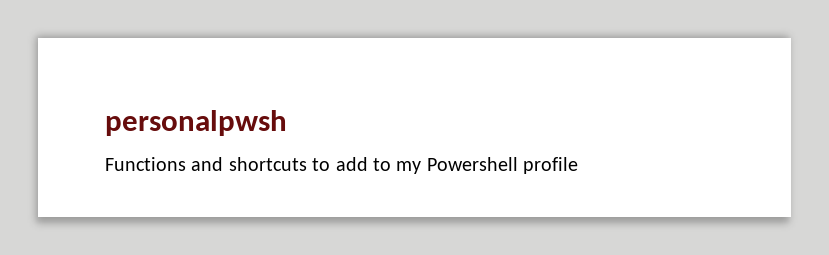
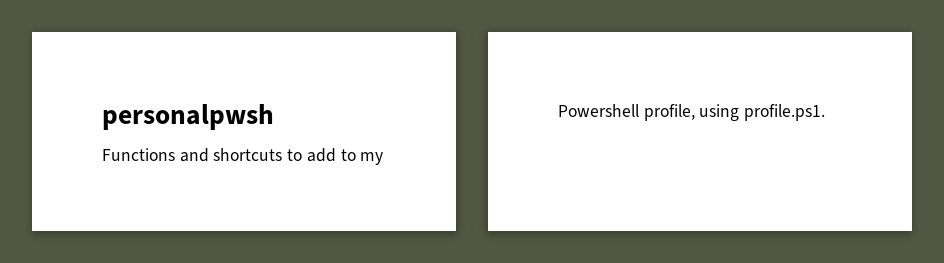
[523,157,579,174] profile -> [643,104,826,121] profile, using profile.ps1.

